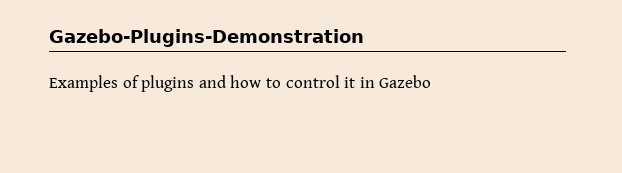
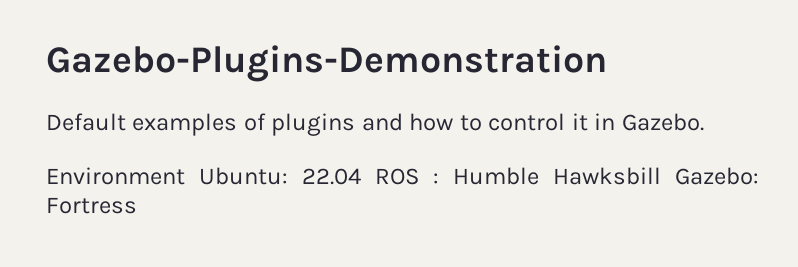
[49,75,118,92] Examples -> [46,113,238,136] Default examples
[379,75,432,88] Gazebo -> [621,113,704,131] [46,167,759,185] [46,197,137,214] Gazebo. // Environment Ubuntu: 22.04 ROS : Humble Hawksbill Gazebo: Fortress

